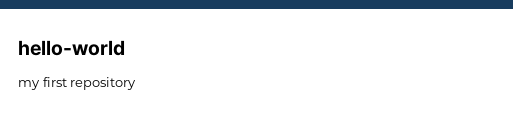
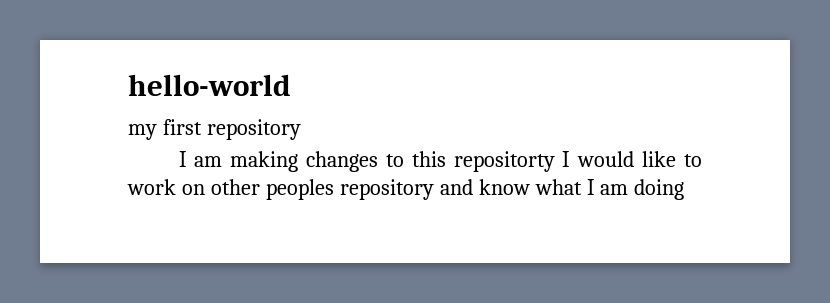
(137, 83) none -> [178,151,702,172] [127,179,685,200] // I am making changes to this repositorty I would like to work on other peoples repository and know what I am doing

